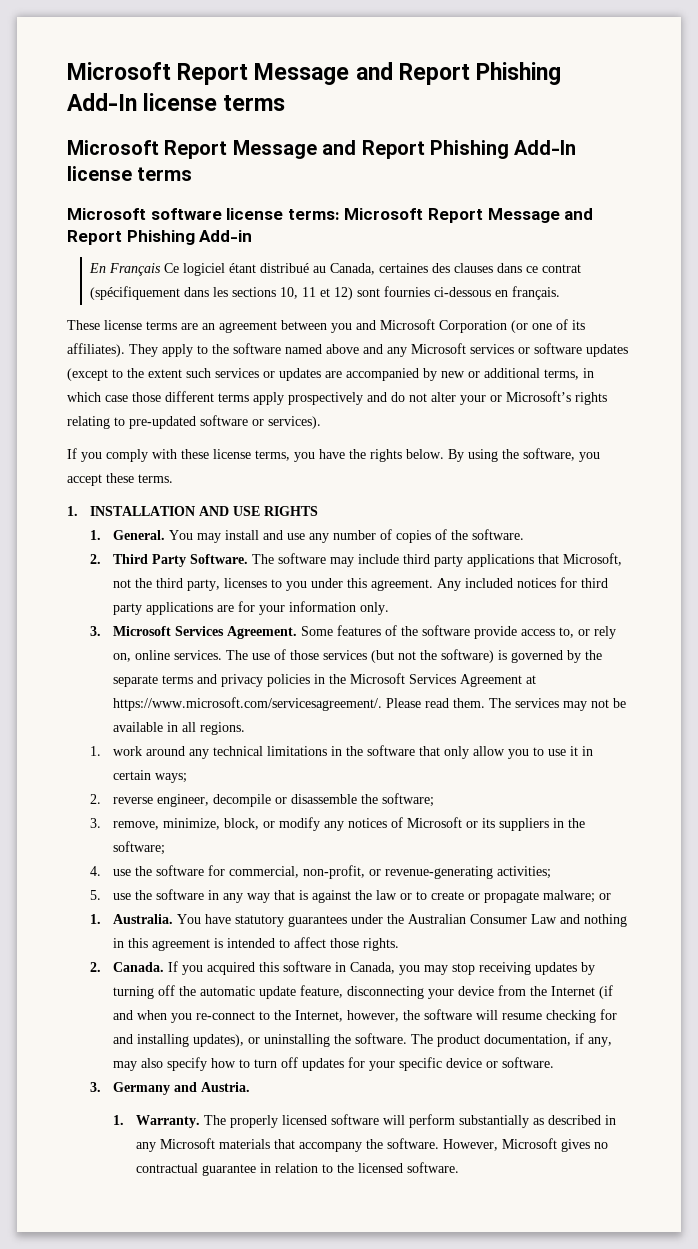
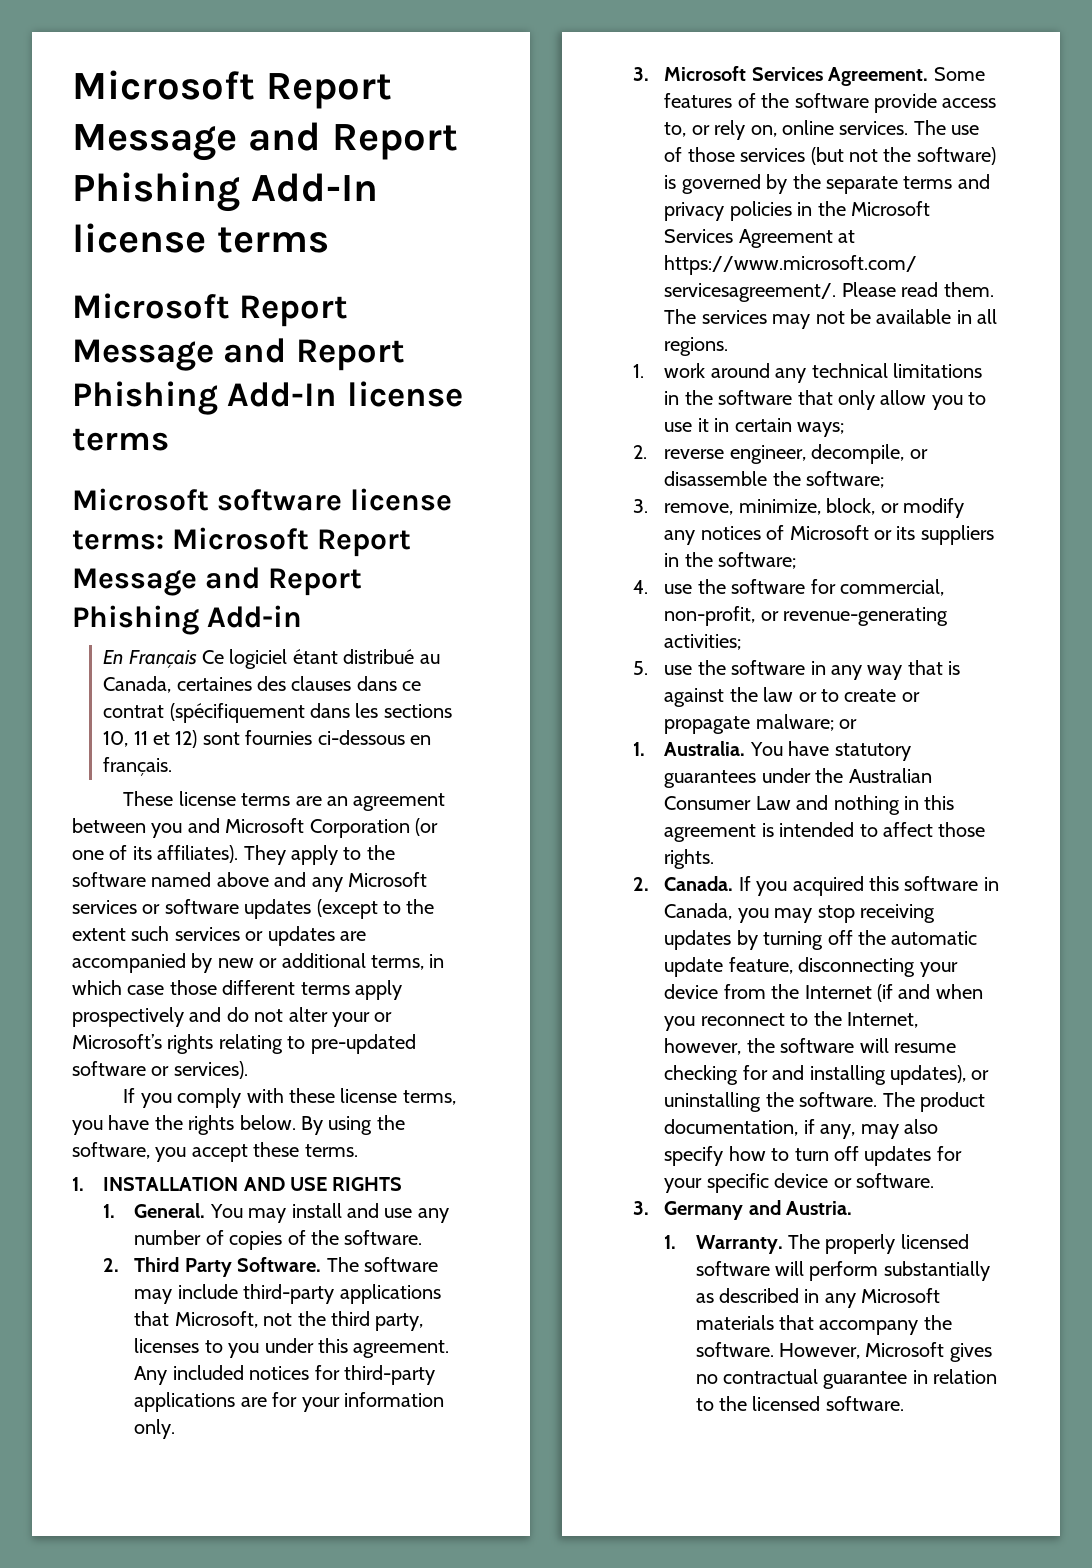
[402,554,463,567] third party -> [243,1284,335,1304] third-party
[580,578,608,588] [112,603,142,615] third party -> [343,1365,435,1385] third-party
[212,794,271,807] decompile -> [811,444,905,464] decompile,
[195,1011,255,1020] re-connect -> [700,1013,785,1026] reconnect

